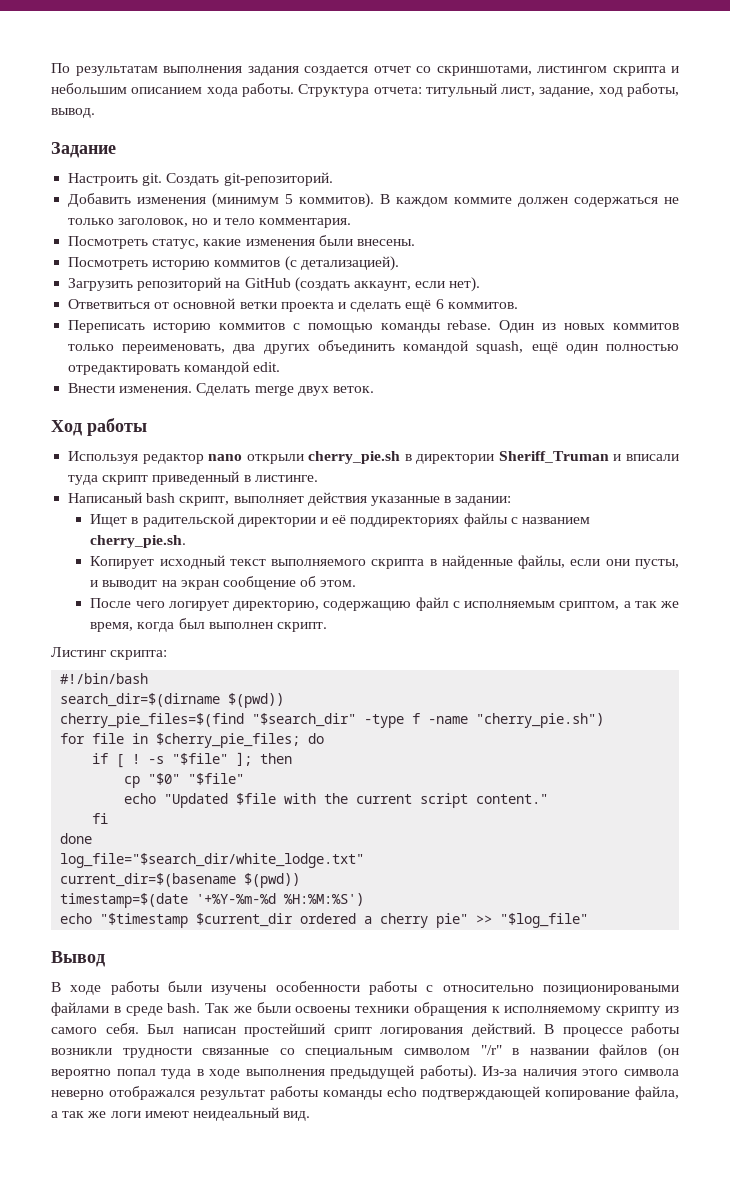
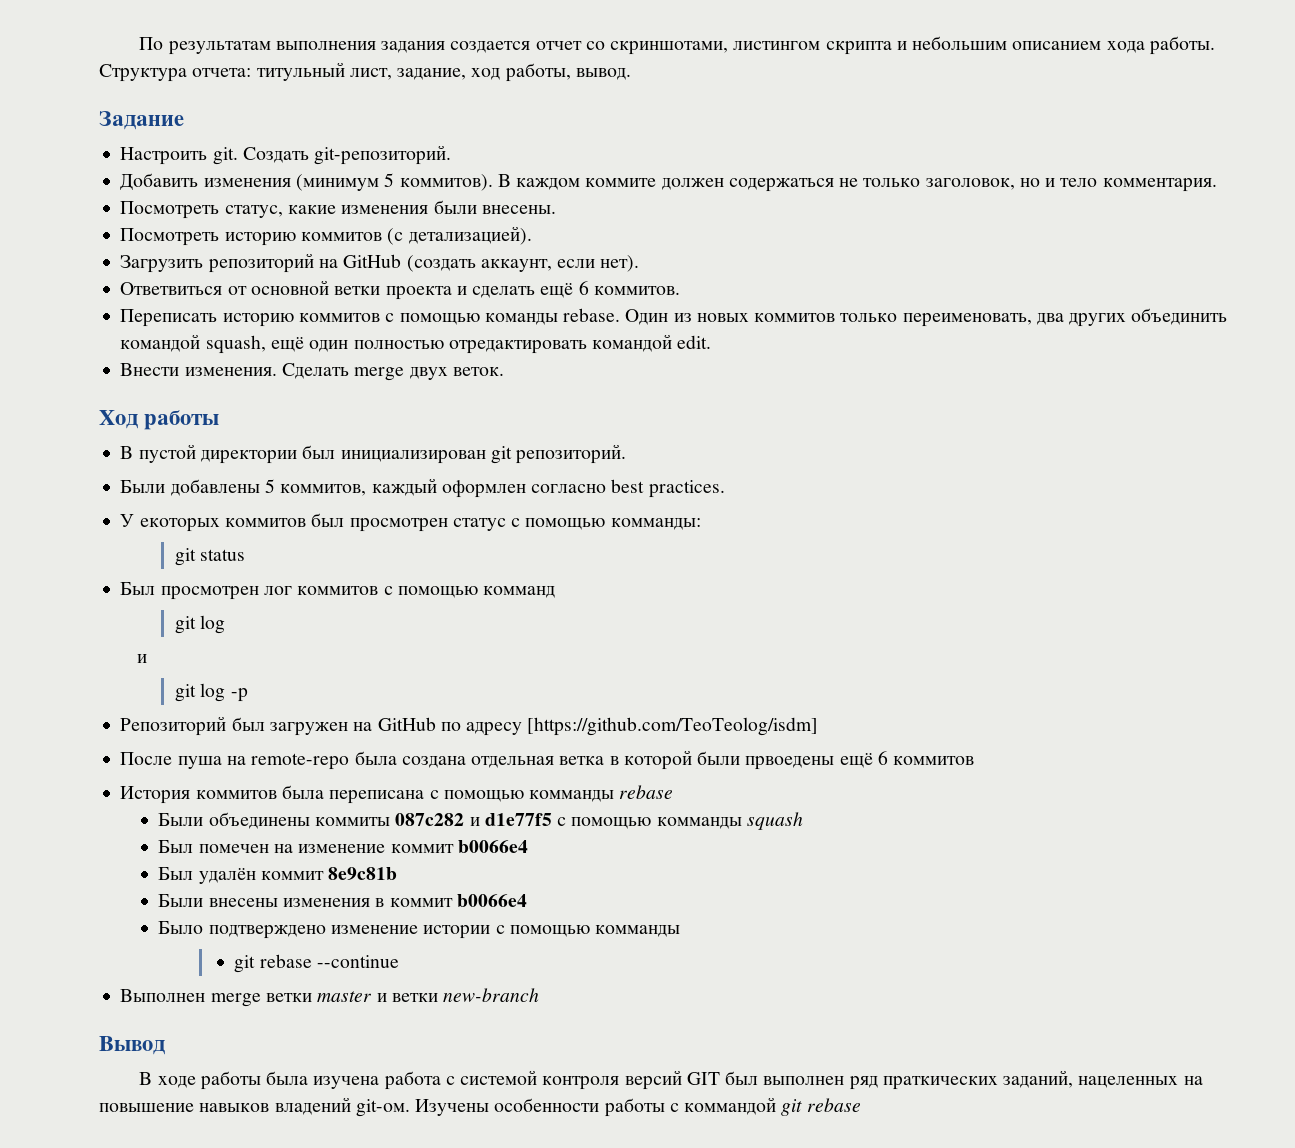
[68,451,679,464] [68,471,318,485] [68,492,512,506] [90,513,590,527] [90,535,187,548] [90,555,680,569] [90,576,357,590] [90,597,679,611] [90,618,328,632] [51,647,168,660] [60,673,149,684] [60,693,285,708] [60,713,605,728] [60,733,325,748] [92,752,293,768] [124,773,245,788] [124,793,549,808] [92,813,109,824] [60,833,93,844] [60,853,365,868] [60,873,301,888] [60,893,365,908] [60,913,589,928] [51,951,105,967] [51,981,679,995] [51,1002,679,1016] [51,1023,680,1037] [51,1044,680,1059] [51,1065,679,1080] [51,1086,679,1100] [51,1107,311,1121] Используя редактор nano открыли cherry_pie.sh в директории Sheriff_Truman и вписали туда скрипт приведенный в листинге. // Написаный bash скрипт, выполняет действия указанные в задании: // Ищет в радительской директории и её поддиректориях файлы с названием cherry_pie.sh. // Копирует исходный текст выполняемого скрипта в найденные файлы, если они пусты, и выводит на экран сообщение об этом. // После чего логирует директорию, содержащию файл с исполняемым сриптом, а так же время, когда был выполнен скрипт. // Листинг скрипта: // #!/bin/bash // search_dir=$(dirname $(pwd)) // cherry_pie_files=$(find "$search_dir" -type f -name "cherry_pie.sh") // for file in $cherry_pie_files; do // if [ ! -s "$file" ]; then // cp "$0" "$file" // echo "Updated $file with the current script content." // fi // done // log_file="$search_dir/white_lodge.txt" // current_dir=$(basename $(pwd)) // timestamp=$(date '+%Y-%m-%d %H:%M:%S') // echo "$timestamp $current_dir ordered a cherry pie" >> "$log_file" // Вывод // В ходе работы были изучены особенности работы с относительно позиционироваными файлами в среде bash. Так же были освоены техники обращения к исполняемому скрипту из самого себя. Был написан простейший срипт логирования действий. В процессе работы возникли трудности связанные со специальным символом "/r" в названии файлов (он вероятно попал туда в ходе выполнения предыдущей работы). Из-за наличия этого символа неверно отображался результат работы команды echo подтверждающей копирование файла, а так же логи имеют неидеальный вид. -> [120,444,627,464] [120,478,725,498] [120,513,701,532] [175,548,246,566] [120,582,556,600] [175,615,226,634] [137,654,148,663] [175,683,248,702] [120,716,819,736] [120,750,975,770] [120,785,674,804] [158,812,803,830] [158,840,528,853] [158,867,398,884] [158,894,527,907] [158,921,681,939] [234,954,400,973] [120,988,540,1007] [99,1036,165,1055] [139,1070,1203,1090] [99,1097,861,1117] В пустой директории был инициализирован git репозиторий. // Были добавлены 5 коммитов, каждый оформлен согласно best practices. // У екоторых коммитов был просмотрен статус с помощью комманды: // git status // Был просмотрен лог коммитов с помощью комманд // git log // и // git log -p // Репозиторий был загружен на GitHub по адресу [https://github.com/TeoTeolog/isdm] // После пуша на remote-repo была создана отдельная ветка в которой были првоедены ещё 6 коммитов // История коммитов была переписана с помощью комманды rebase // Были объединены коммиты 087c282 и d1e77f5 с помощью комманды squash // Был помечен на изменение коммит b0066e4 // Был удалён коммит 8e9c81b // Были внесены изменения в коммит b0066e4 // Было подтверждено изменение истории с помощью комманды // git rebase --continue // Выполнен merge ветки master и ветки new-branch // Вывод // В ходе работы была изучена работа с системой контроля версий GIT был выполнен ряд праткических заданий, нацеленных на повышение навыков владений git-ом. Изучены особенности работы с коммандой git rebase

